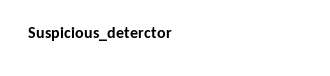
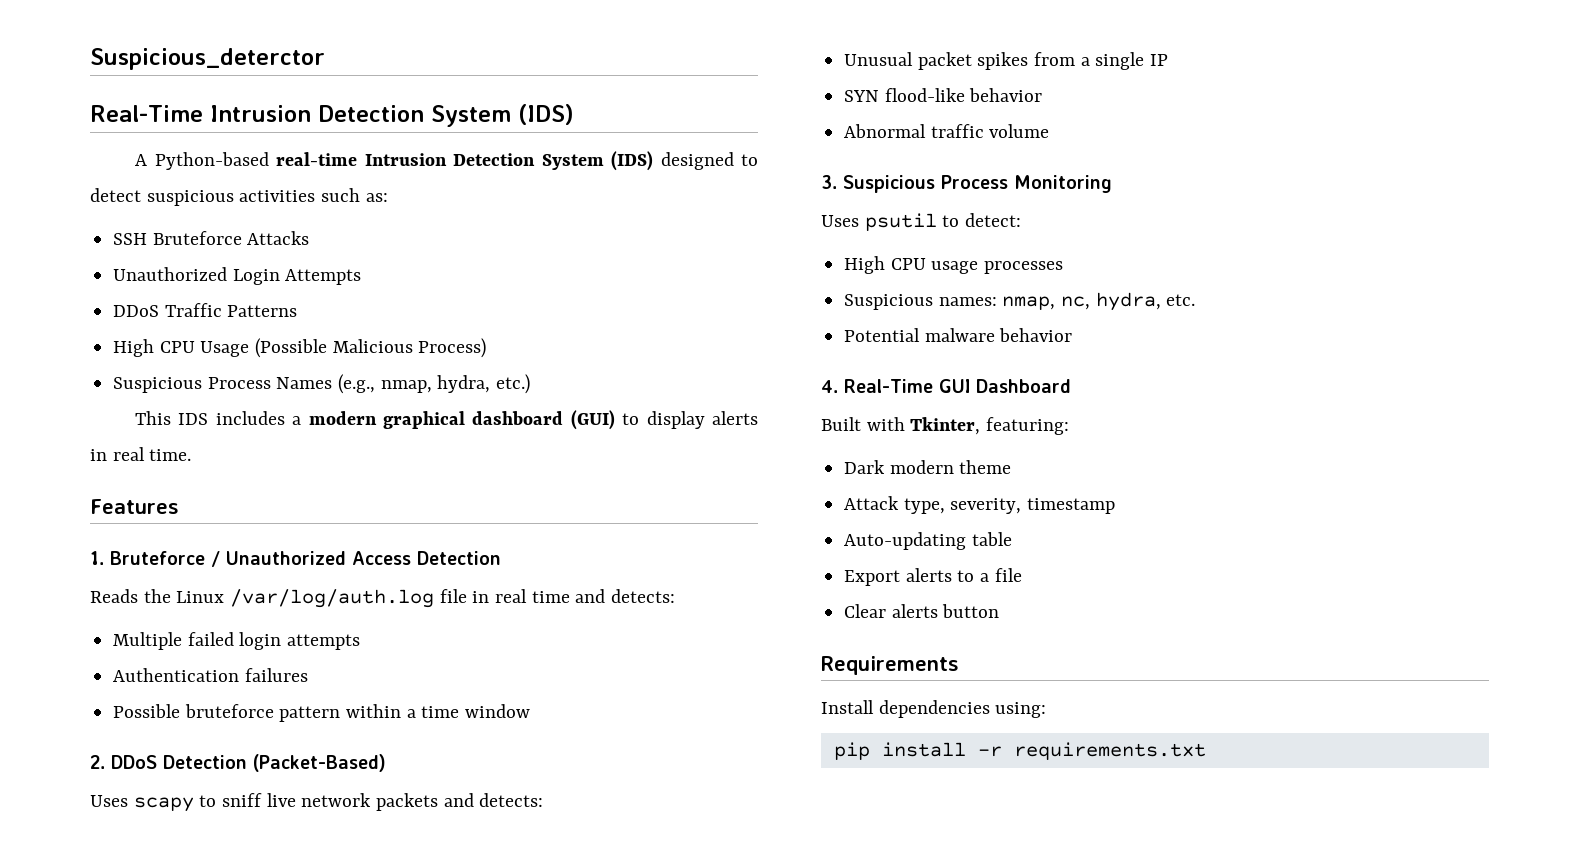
(172, 34) none -> [90,104,574,127] [135,151,758,171] [90,188,388,206] [113,231,310,245] [113,267,362,285] [113,303,298,317] [113,338,487,358] [113,374,531,394] [135,410,758,430] [90,447,192,461] [90,499,179,514] [90,551,501,567] [90,589,676,608] [113,632,361,650] [113,668,308,682] [113,704,531,722] [90,754,386,772] [90,793,544,812] [844,52,1169,70] [844,88,1043,102] [844,124,1050,138] [821,175,1112,193] [821,213,1022,231] [844,256,1064,274] [844,292,1196,311] [844,328,1073,342] [821,379,1071,393] [821,417,1070,435] [844,460,1012,474] [844,496,1116,514] [844,532,1012,550] [844,568,1022,586] [844,604,1000,618] [821,656,959,675] [821,700,1047,718] [833,742,1206,760] // Real-Time Intrusion Detection System (IDS) // A Python-based real-time Intrusion Detection System (IDS) designed to detect suspicious activities such as: // SSH Bruteforce Attacks // Unauthorized Login Attempts // DDoS Traffic Patterns // High CPU Usage (Possible Malicious Process) // Suspicious Process Names (e.g., nmap, hydra, etc.) // This IDS includes a modern graphical dashboard (GUI) to display alerts in real time. // Features // 1. Bruteforce / Unauthorized Access Detection // Reads the Linux /var/log/auth.log file in real time and detects: // Multiple failed login attempts // Authentication failures // Possible bruteforce pattern within a time window // 2. DDoS Detection (Packet-Based) // Uses scapy to sniff live network packets and detects: // Unusual packet spikes from a single IP // SYN flood-like behavior // Abnormal traffic volume // 3. Suspicious Process Monitoring // Uses psutil to detect: // High CPU usage processes // Suspicious names: nmap, nc, hydra, etc. // Potential malware behavior // 4. Real-Time GUI Dashboard // Built with Tkinter, featuring: // Dark modern theme // Attack type, severity, timestamp // Auto-updating table // Export alerts to a file // Clear alerts button // Requirements // Install dependencies using: // pip install -r requirements.txt

